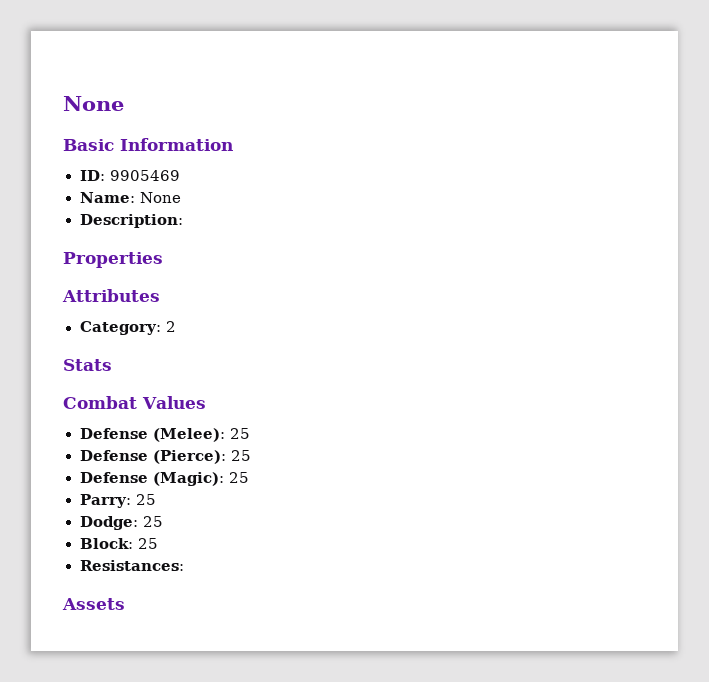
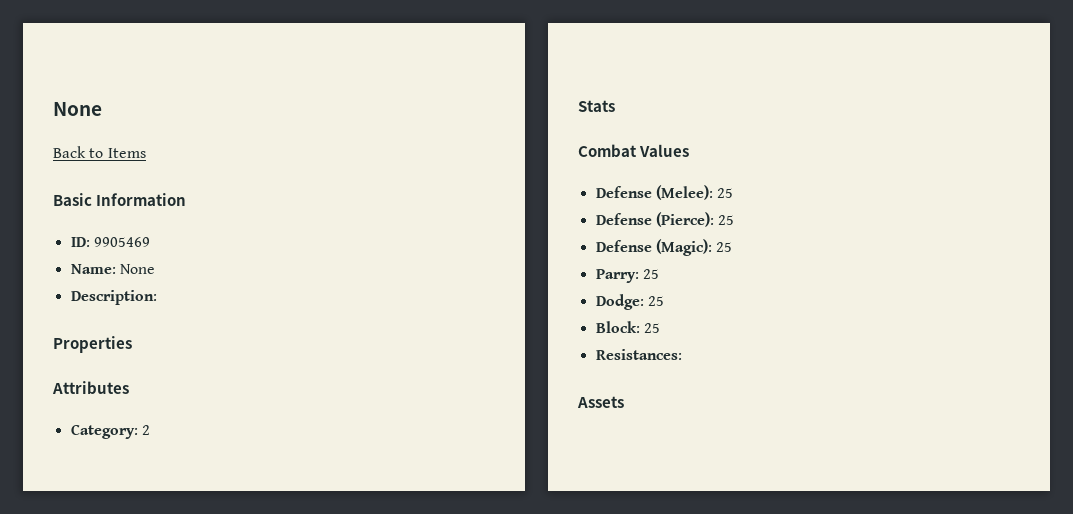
[63,96,124,111] None -> [53,102,102,116] [53,146,146,158] None // Back to Items

